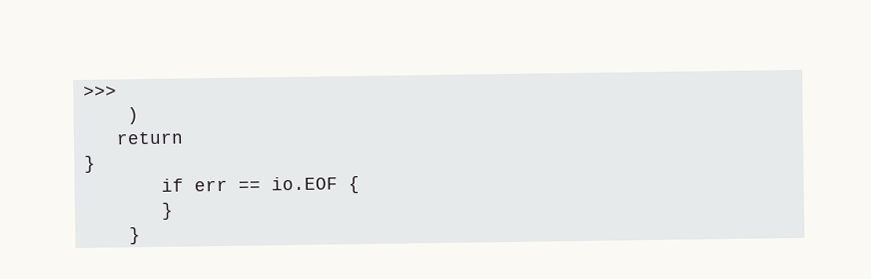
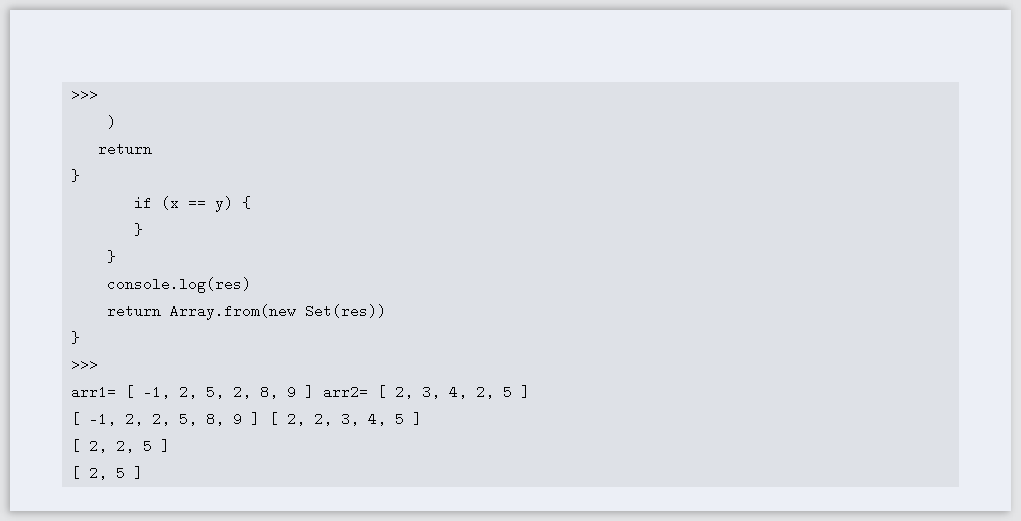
[193,176,338,192] err == io.EOF -> [161,196,233,212] (x == y)
(141, 236) none -> [107,277,251,293] [107,304,386,320] [71,331,80,344] [71,358,98,372] [71,385,530,399] [71,412,422,426] [71,439,170,453] [71,466,143,480] // console.log(res) // return Array.from(new Set(res)) // } // >>> // arr1= [ -1, 2, 5, 2, 8, 9 ] arr2= [ 2, 3, 4, 2, 5 ] // [ -1, 2, 2, 5, 8, 9 ] [ 2, 2, 3, 4, 5 ] // [ 2, 2, 5 ] // [ 2, 5 ]

